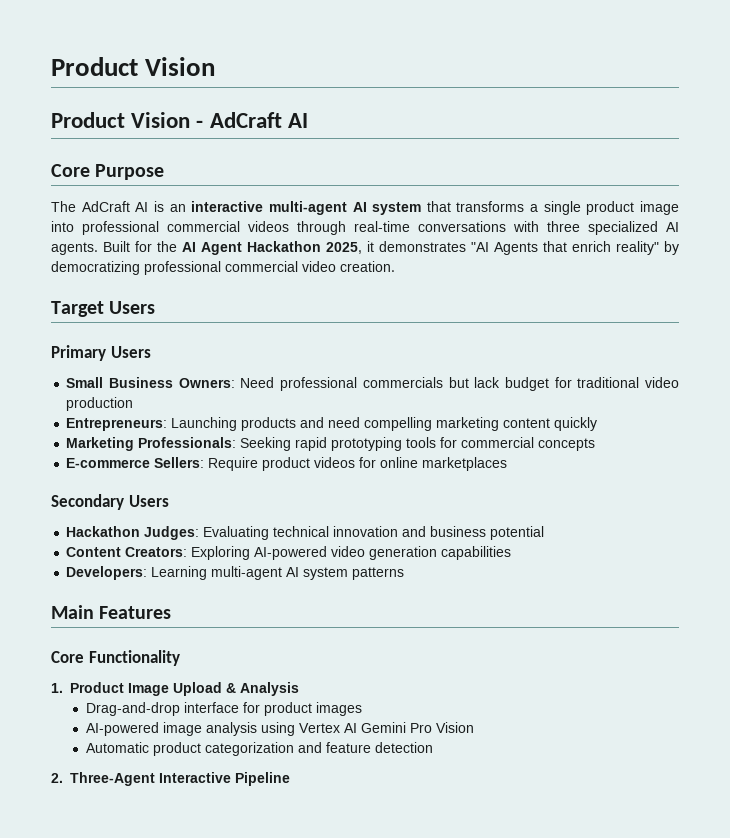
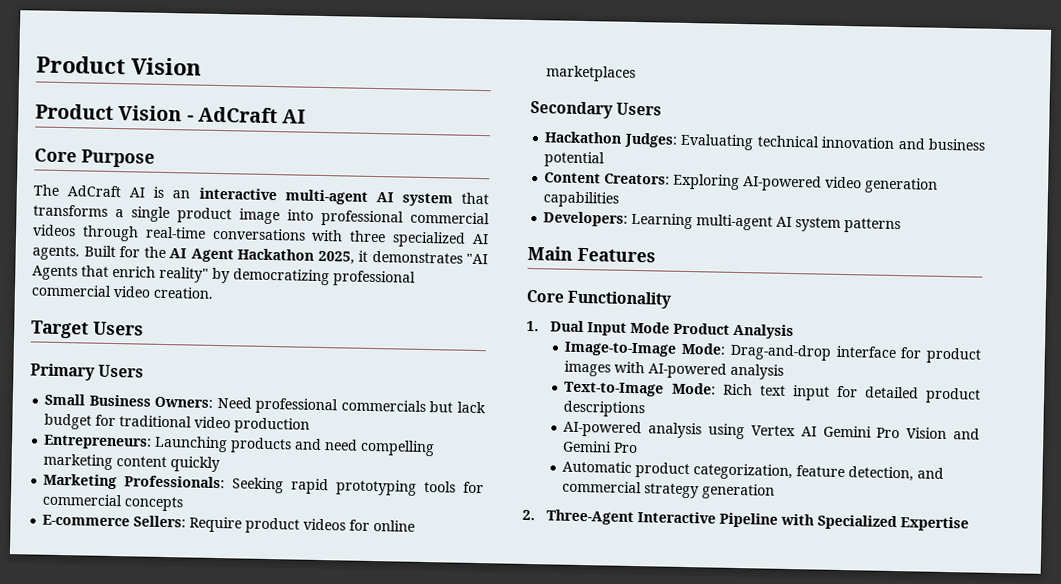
[70,682,237,696] Product Image Upload & -> [550,320,731,336] Dual Input Mode Product
(300, 689) none -> [564,341,727,357] Image-to-Image Mode:
[85,722,202,736] // AI-powered image -> [614,361,785,380] [564,381,981,404] [563,400,646,418] [563,420,643,438] with AI-powered analysis // Text-to-Image Mode: Rich text input for detailed product descriptions // AI-powered
(474, 727) none -> [953,428,980,440] [562,440,639,454] and Gemini Pro
[204,742,433,756] categorization and feature detection -> [693,463,945,482] [562,480,776,500] categorization, feature detection, and commercial strategy generation
(291, 779) none -> [780,513,970,532] with Specialized Expertise

